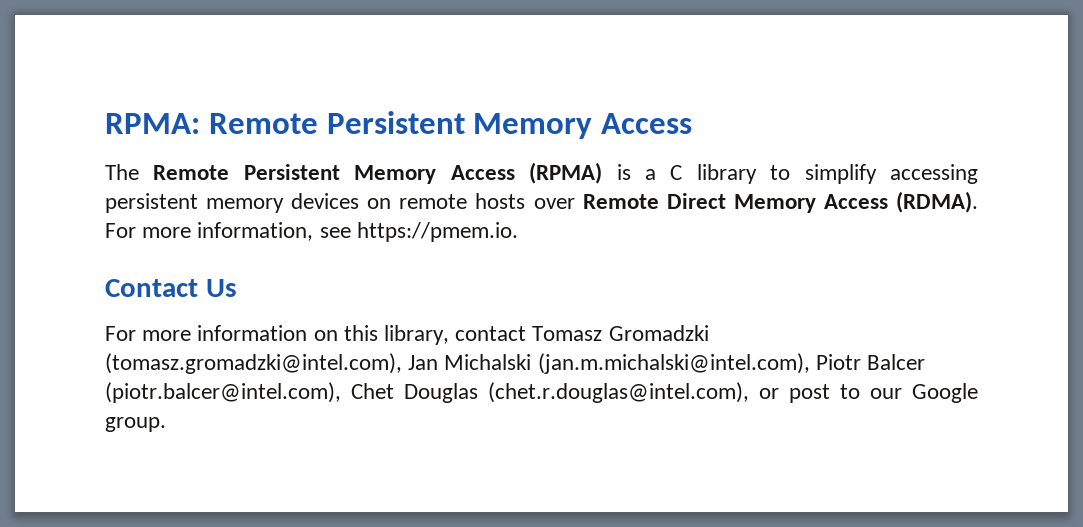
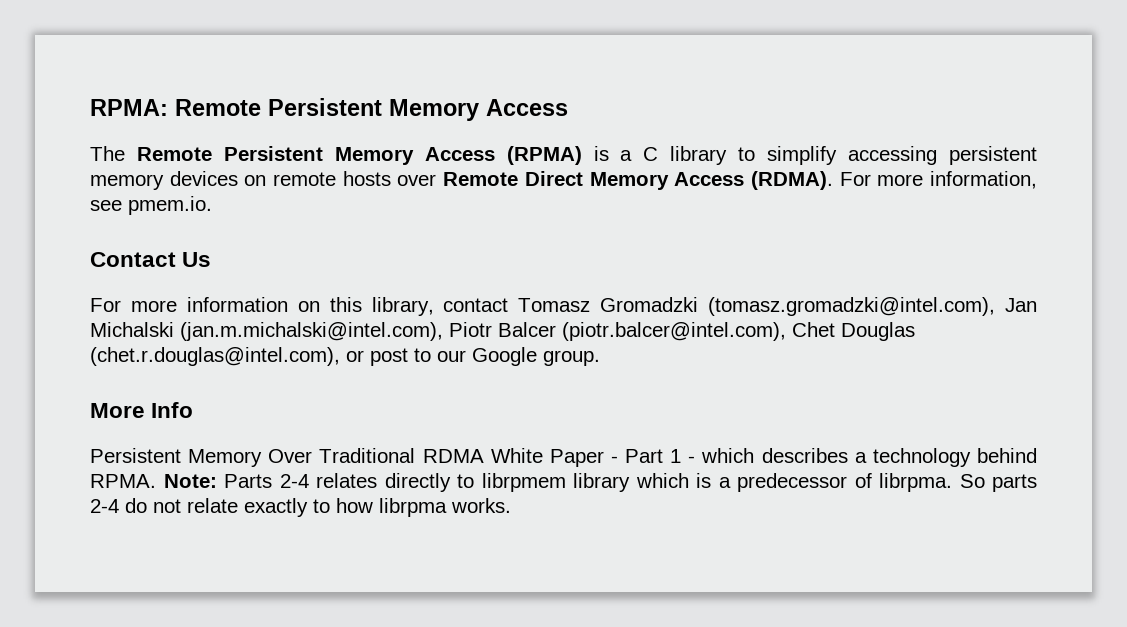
[356,222,518,242] https://pmem.io. -> [128,196,212,215] pmem.io.
(166, 424) none -> [90,402,194,418] [90,448,1037,467] [90,473,1037,492] [90,498,511,517] // More Info // Persistent Memory Over Traditional RDMA White Paper - Part 1 - which describes a technology behind RPMA. Note: Parts 2-4 relates directly to librpmem library which is a predecessor of librpma. So parts 2-4 do not relate exactly to how librpma works.

